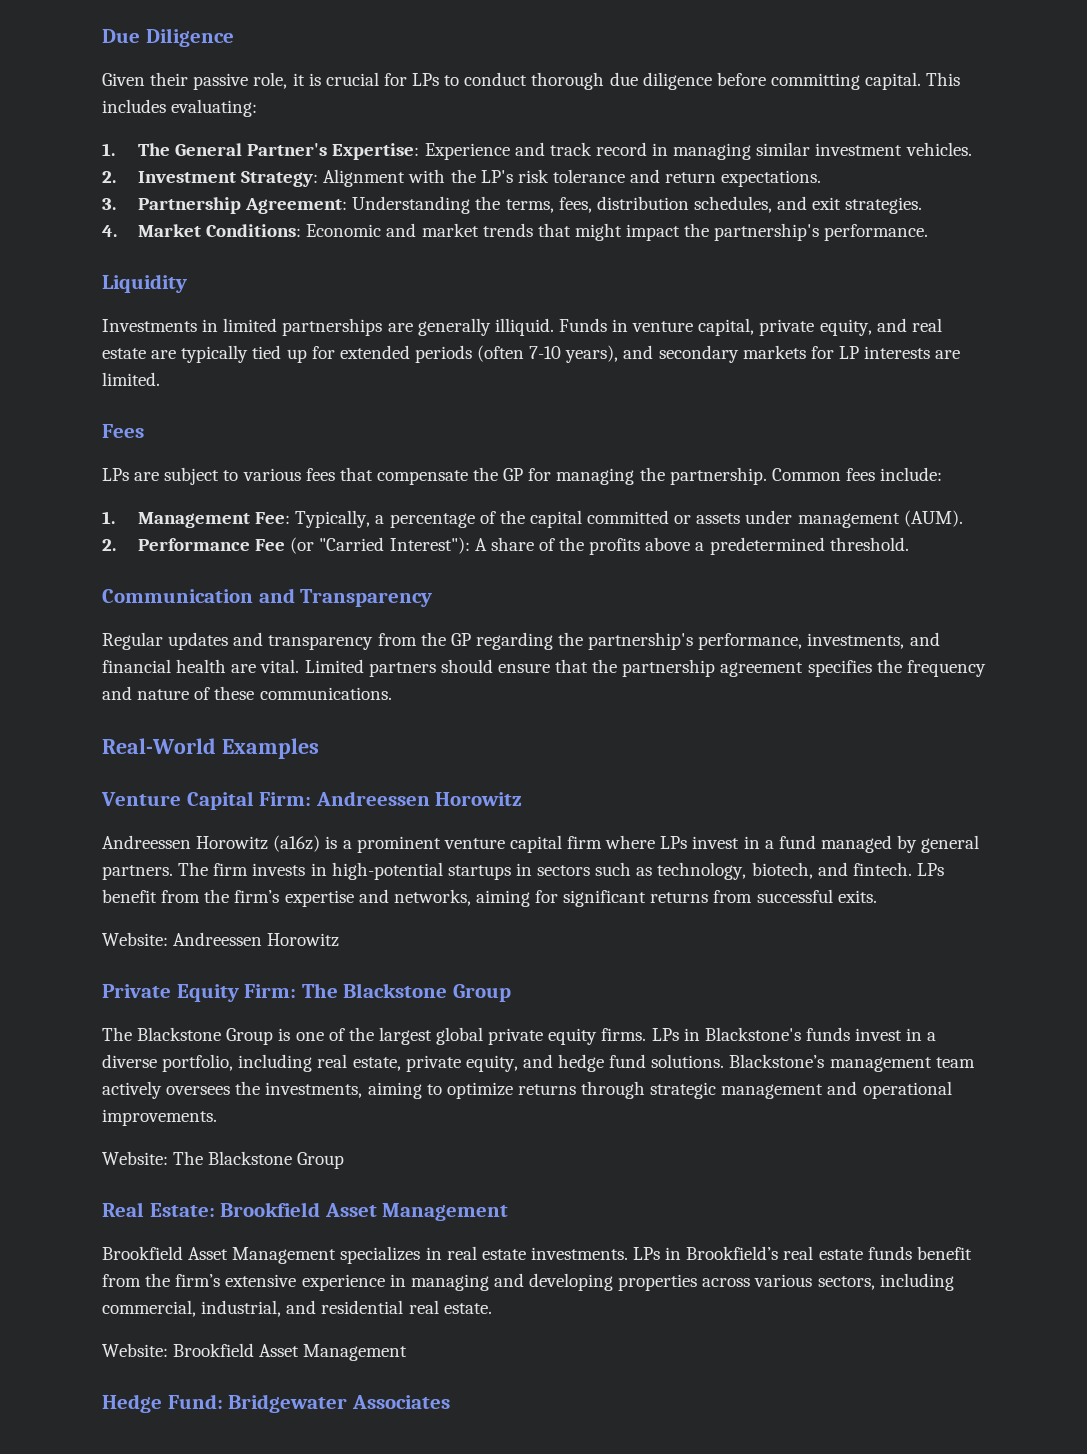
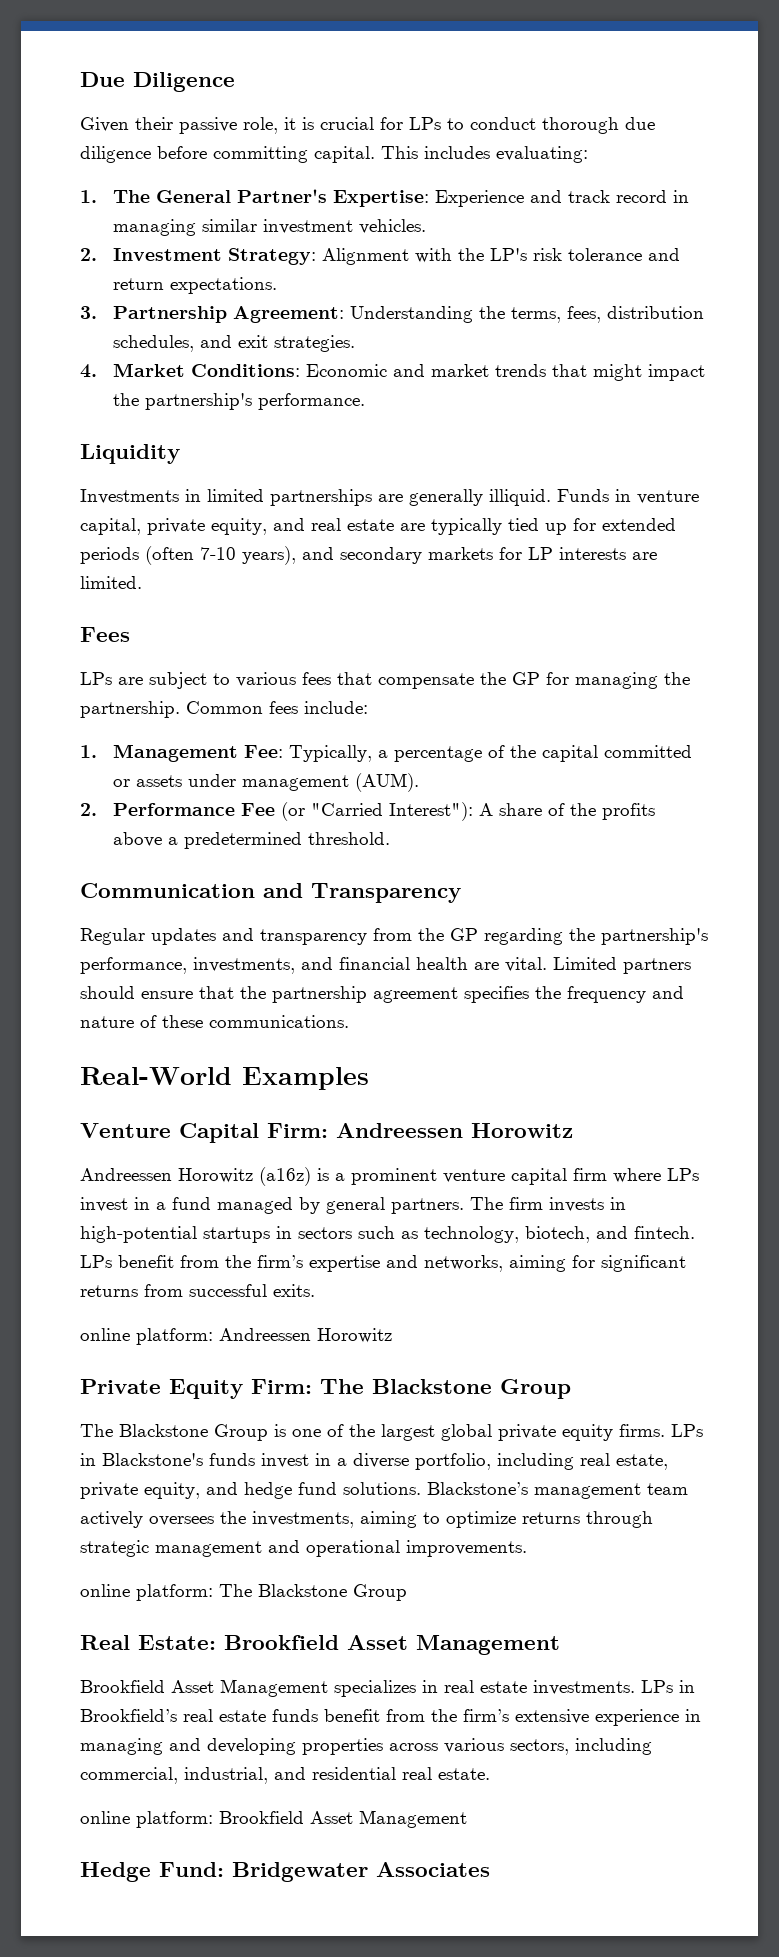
[102,932,168,946] Website: -> [80,1328,213,1345] online platform:
[102,1151,168,1165] Website: -> [80,1584,213,1601] online platform:
[102,1343,168,1357] Website: -> [80,1811,213,1828] online platform:

